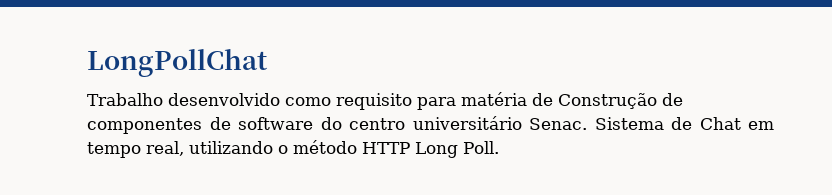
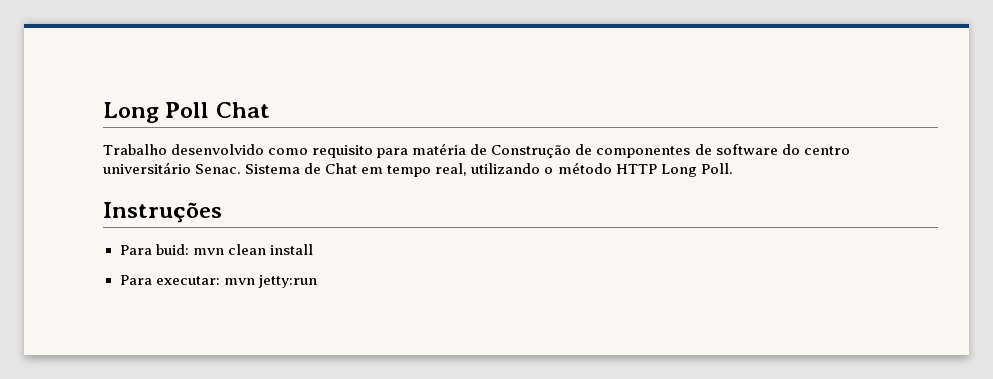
[87,49,268,77] LongPollChat -> [103,102,270,123] Long Poll Chat
(499, 147) none -> [103,202,222,223] [119,244,313,255] [119,275,317,288] // Instruções // Para buid: mvn clean install // Para executar: mvn jetty:run

